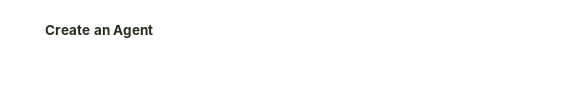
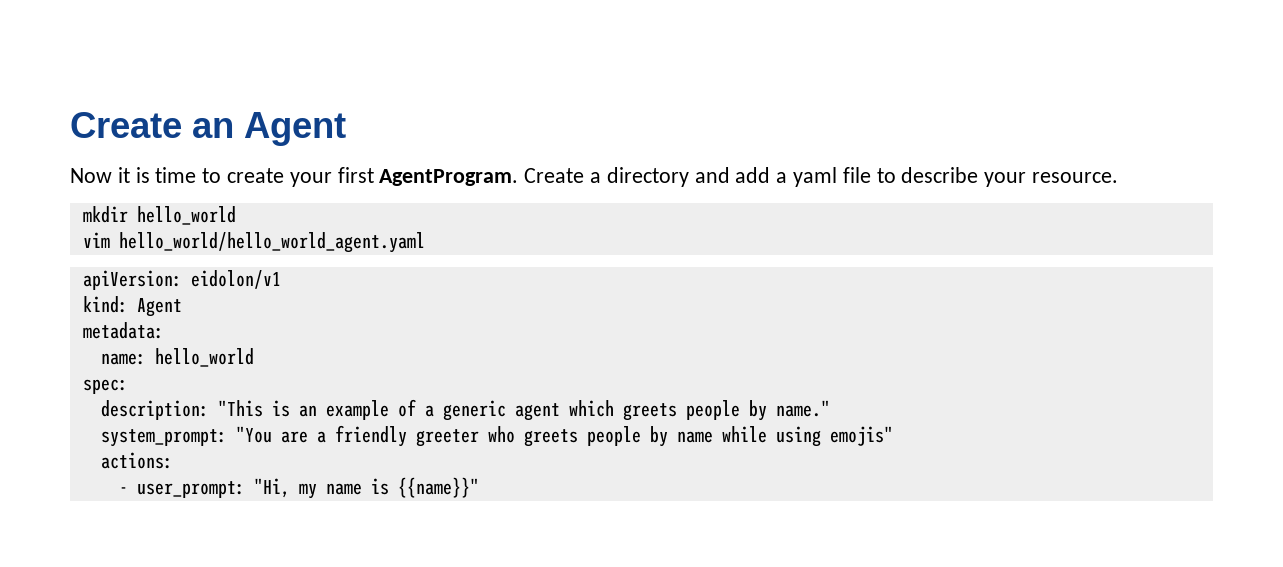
(154, 31) none -> [70,167,1119,187] [82,206,236,225] [82,232,425,253] [82,270,281,290] [82,296,182,317] [82,322,164,339] [100,348,254,367] [82,379,128,394] [100,399,830,421] [100,425,893,447] [100,452,173,469] [118,477,479,499] // Now it is time to create your first AgentProgram. Create a directory and add a yaml file to describe your resource. // mkdir hello_world // vim hello_world/hello_world_agent.yaml // apiVersion: eidolon/v1 // kind: Agent // metadata: // name: hello_world // spec: // description: "This is an example of a generic agent which greets people by name." // system_prompt: "You are a friendly greeter who greets people by name while using emojis" // actions: // - user_prompt: "Hi, my name is {{name}}"

